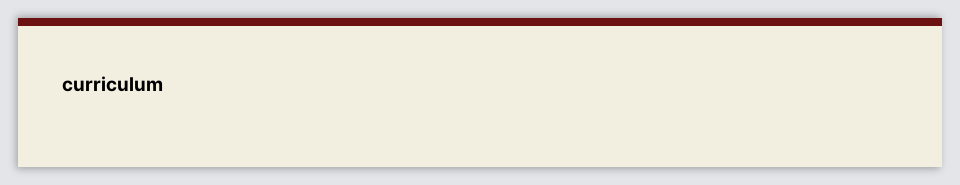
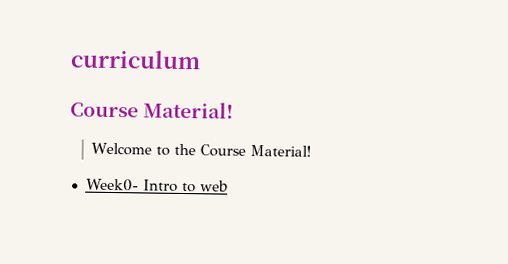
(163, 84) none -> [70,101,235,119] [91,142,312,157] [85,178,229,193] // Course Material! // Welcome to the Course Material! // Week0- Intro to web

